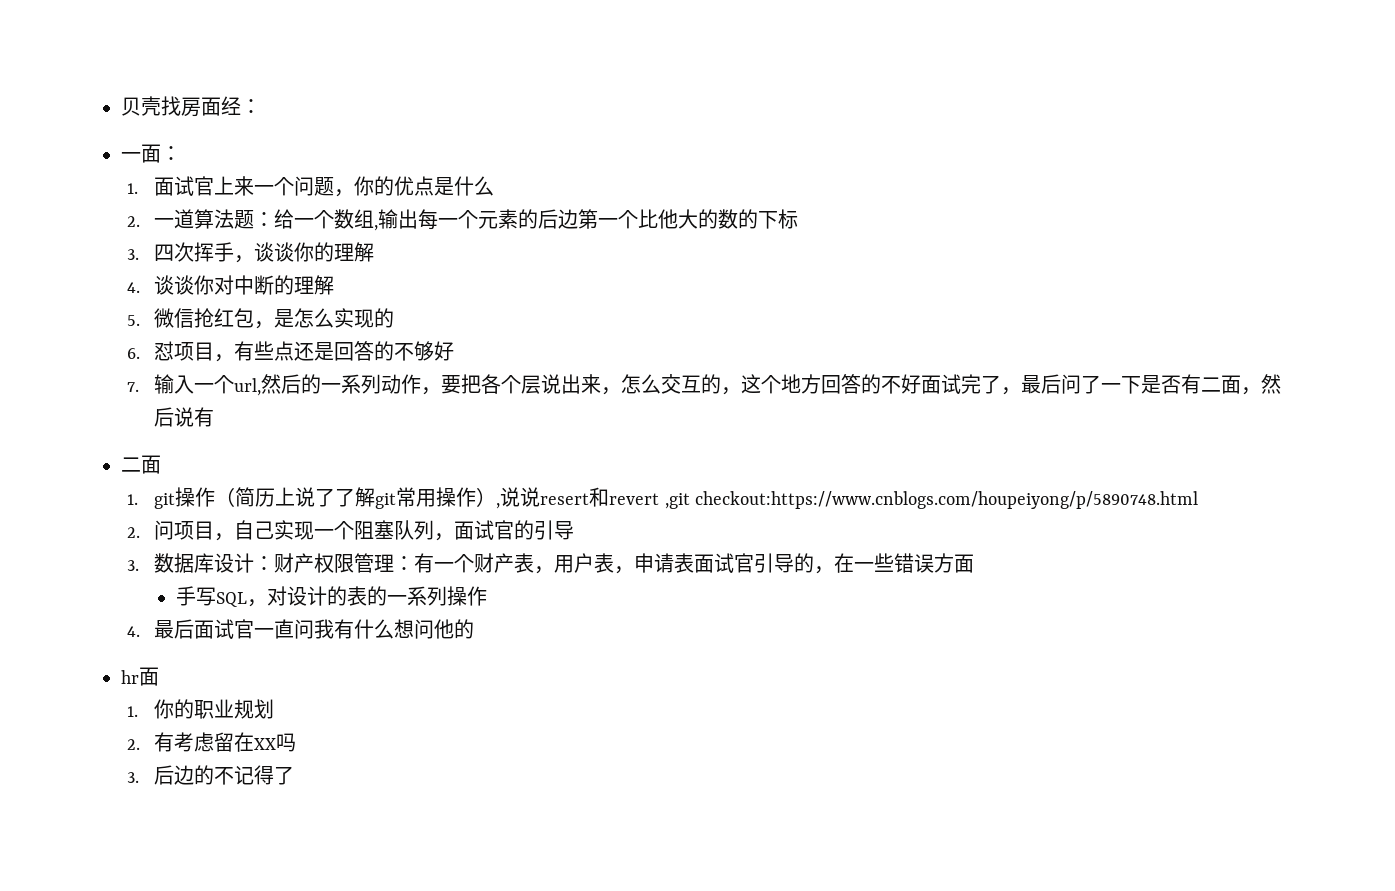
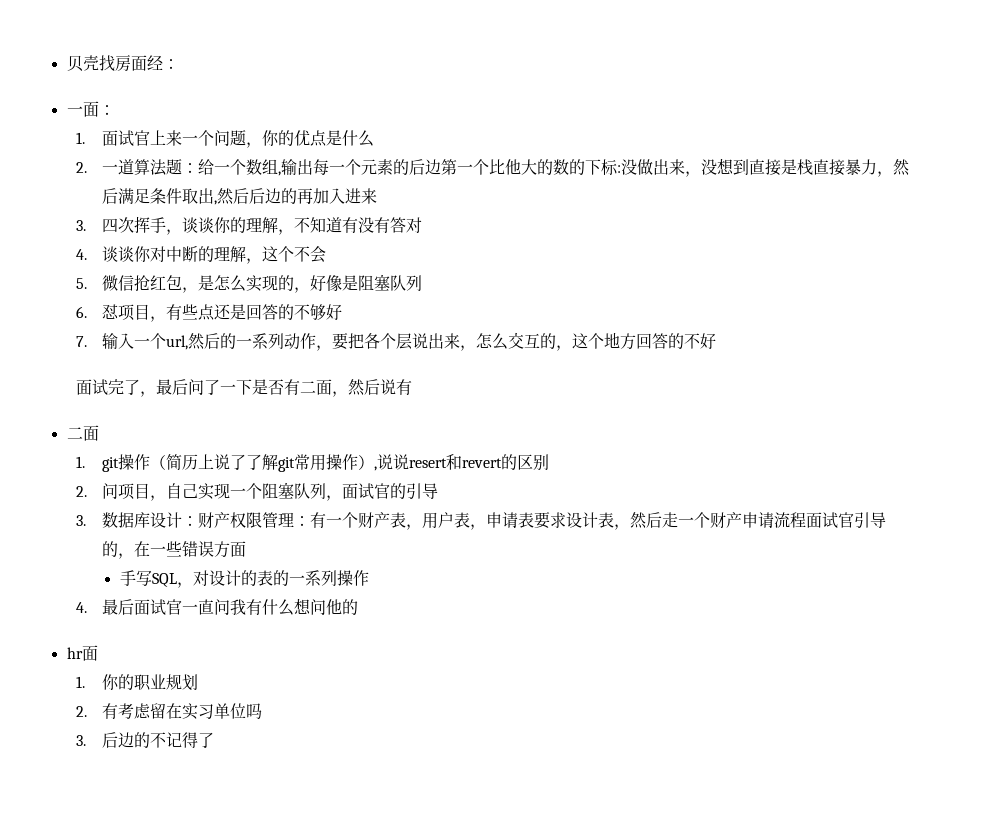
(799, 219) none -> [617,158,911,177] [102,188,378,205] :没做出来，没想到直接是栈直接暴力，然后满足条件取出,然后后边的再加入进来
(375, 252) none -> [278,217,423,235] ，不知道有没有答对
(335, 285) none -> [246,246,327,264] ，这个不会
(395, 318) none -> [294,274,423,293] ，好像是阻塞队列
(922, 384) none -> (717, 341) //
[664,491,1199,509] ,git checkout:https://www.cnblogs.com/houpeiyong/p/5890748.html -> [501,454,550,470] 的区别
(695, 563) none -> [534,512,807,530] 要求设计表，然后走一个财产申请流程
[254,738,277,750] XX -> [182,703,247,720] 实习单位

